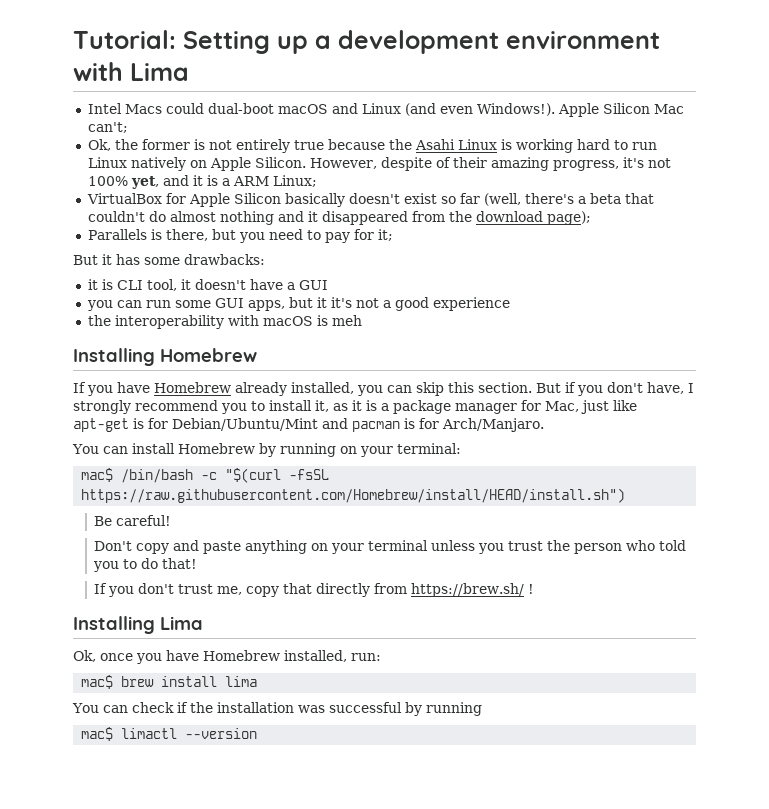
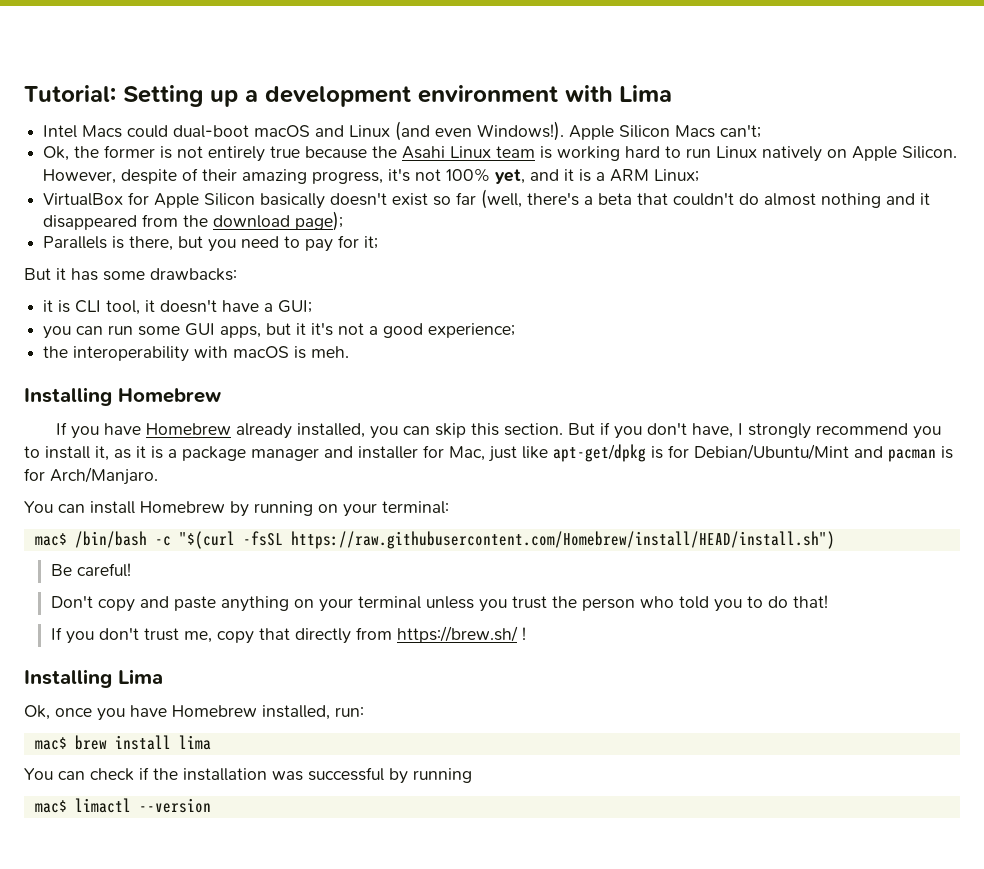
[653,104,684,114] Mac -> [675,125,716,138] Macs
(497, 144) none -> [496,146,536,158] team
[298,280,328,290] GUI -> [278,300,313,313] GUI;
[432,297,510,311] experience -> [428,323,516,338] experience;
[331,315,362,326] meh -> [311,346,350,358] meh.
(517, 408) none -> [324,446,418,459] and installer
[73,418,129,432] apt-get -> [553,444,646,462] apt-get/dpkg

